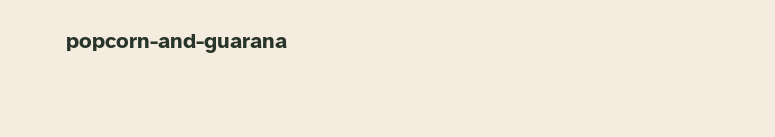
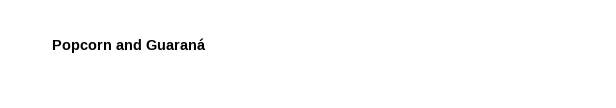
[66,34,287,53] popcorn-and-guarana -> [52,38,206,53] Popcorn and Guaraná

